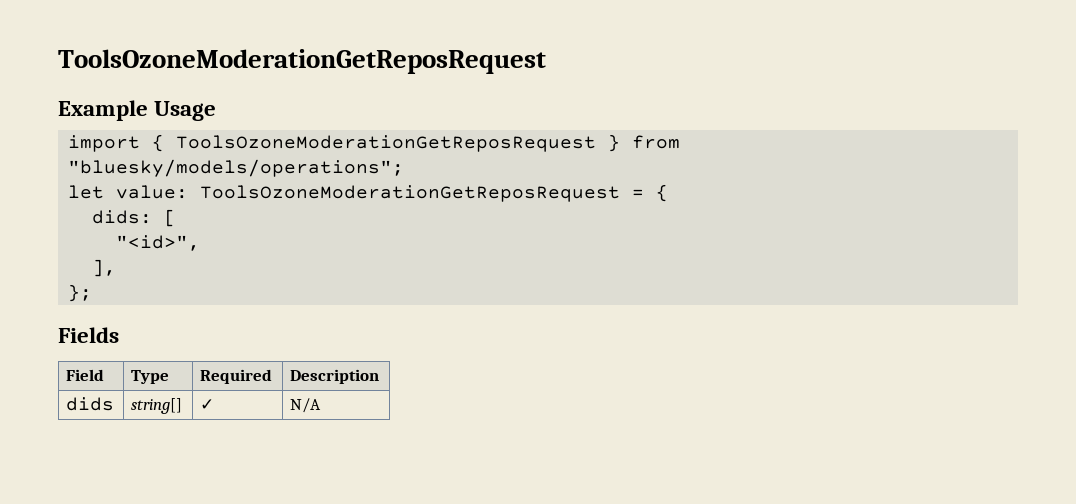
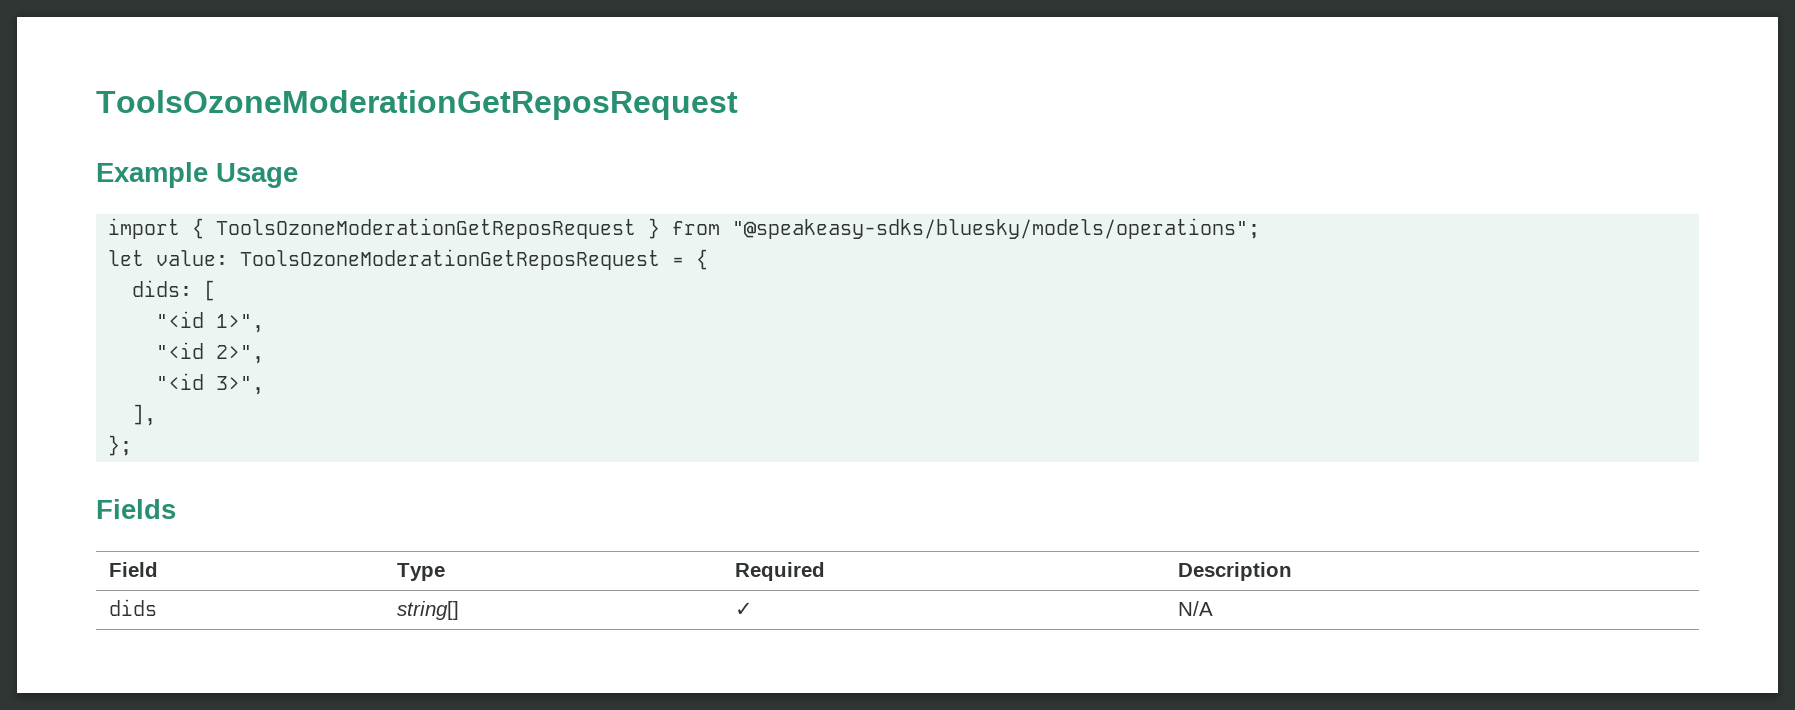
[68,159,405,177] "bluesky/models/operations"; -> [732,218,1261,239] "@speakeasy-sdks/bluesky/models/operations";
[116,235,201,251] "<id>", -> [156,311,265,333] [156,342,265,364] [156,373,265,395] "<id 1>", // "<id 2>", // "<id 3>",

